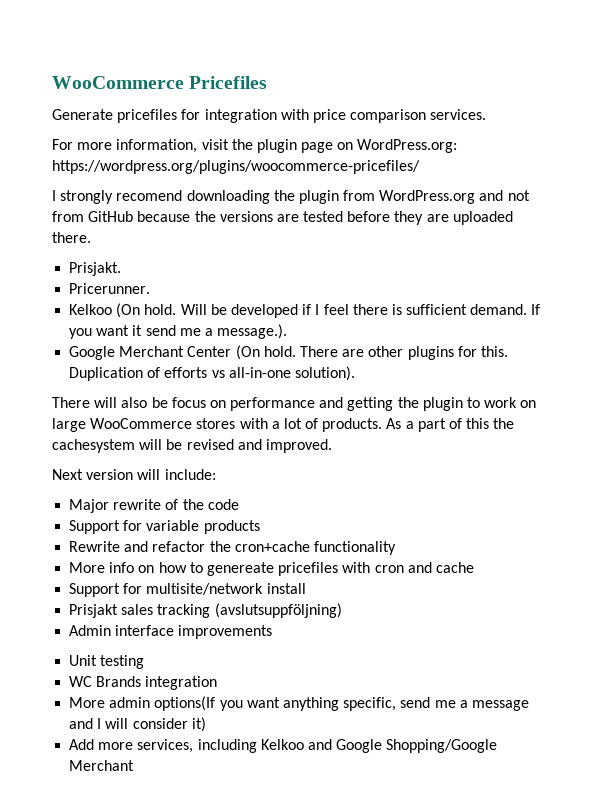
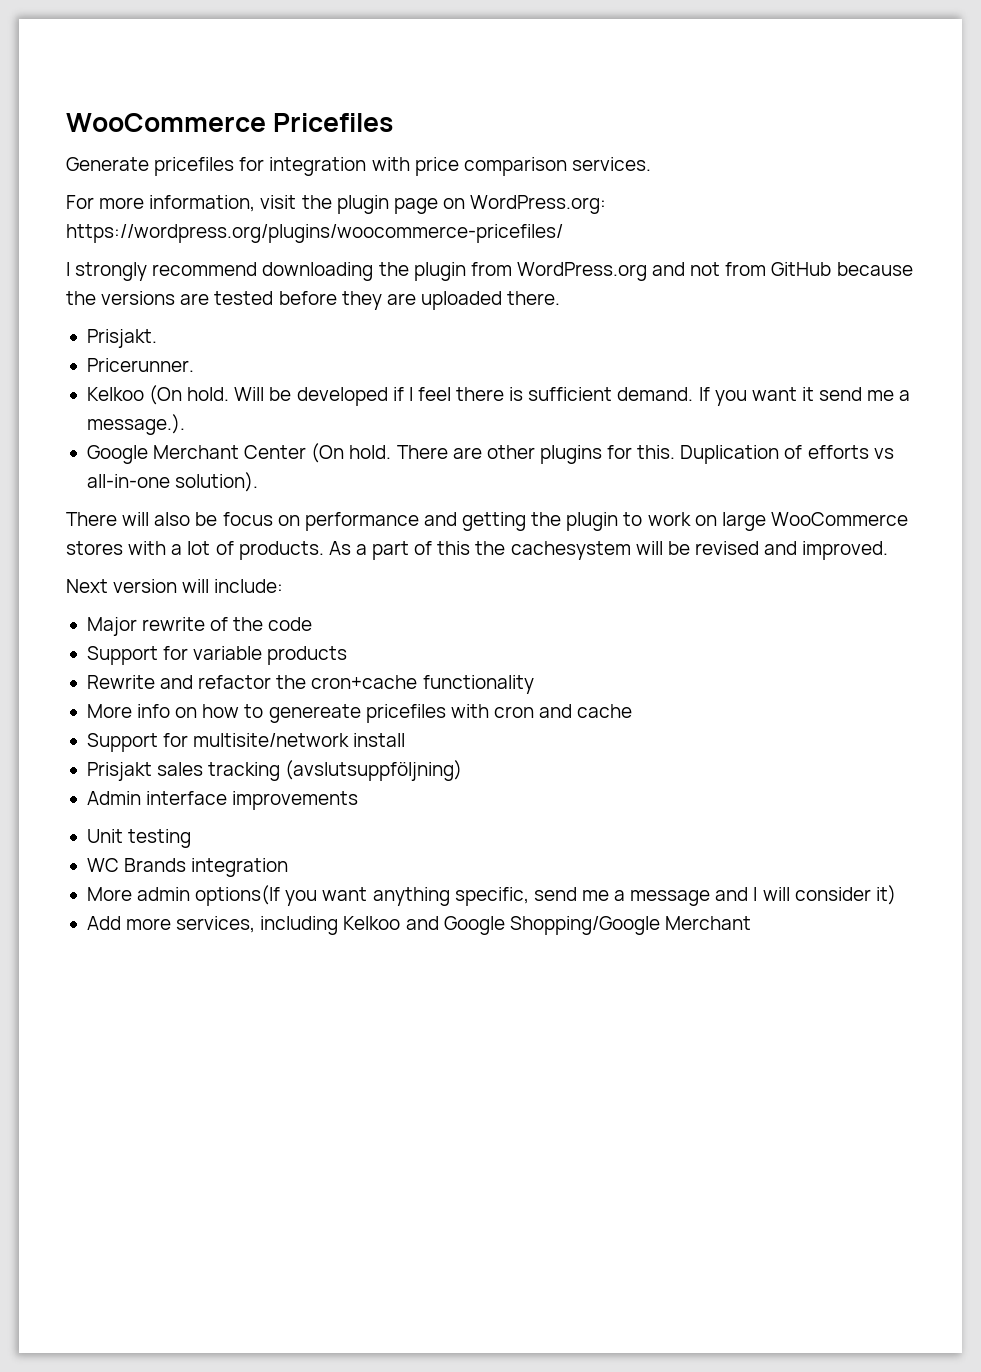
[116,190,183,201] recomend -> [152,262,258,276] recommend

